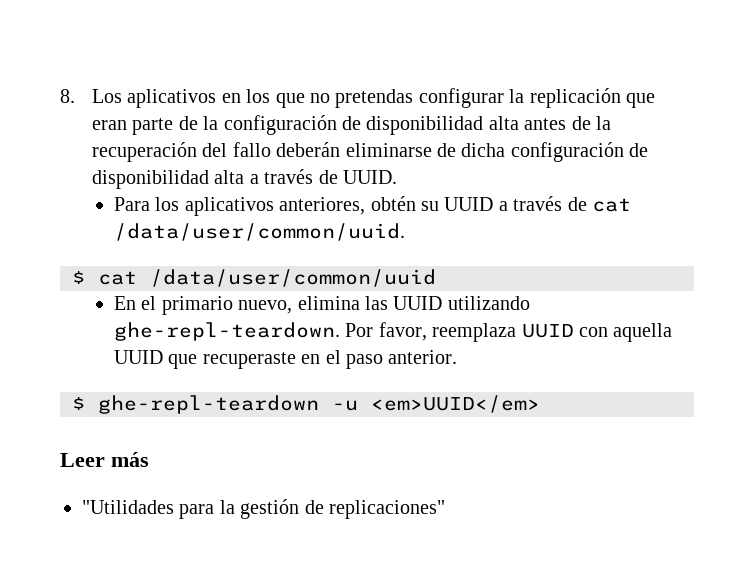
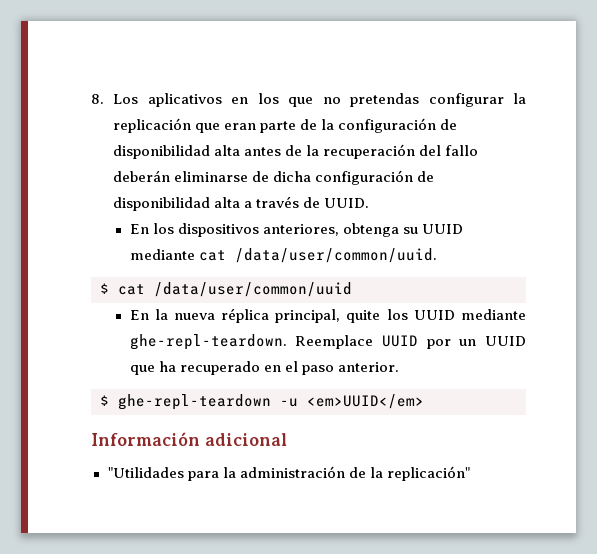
[113,196,587,216] Para los aplicativos anteriores, obtén su UUID a través de -> [129,223,463,237] [129,249,195,260] En los dispositivos anteriores, obtenga su UUID mediante
[141,296,530,315] [113,322,673,342] [113,350,296,369] el primario nuevo, elimina las UUID utilizando ghe-repl-teardown. Por favor, reemplaza UUID con aquella UUID que recuperaste -> [154,308,526,323] [129,334,526,350] [129,361,260,375] la nueva réplica principal, quite los UUID mediante ghe-repl-teardown. Reemplace UUID por un UUID que ha recuperado
[60,452,149,467] Leer más -> [91,432,287,446] Información adicional
[240,499,445,519] gestión de replicaciones" -> [239,466,470,481] administración de la replicación"

